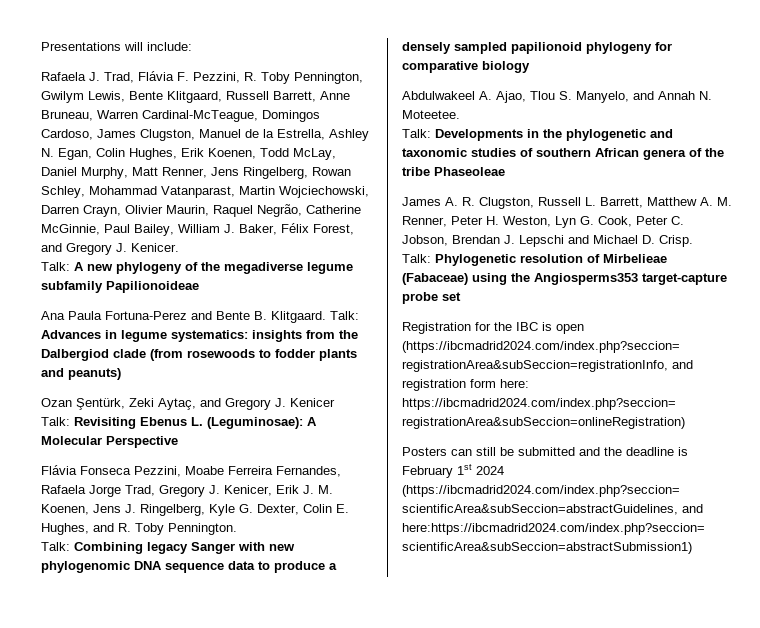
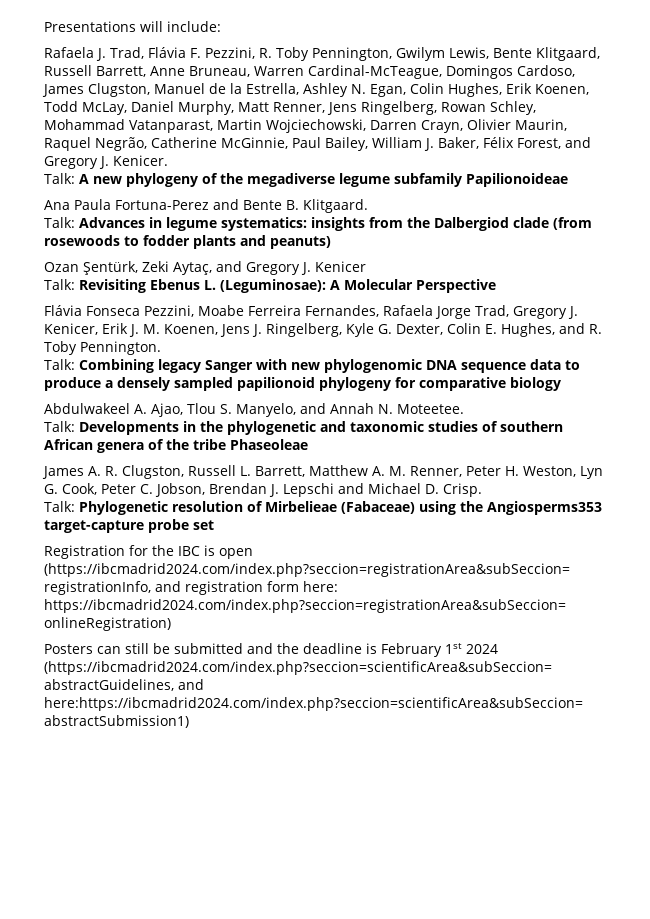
(326, 317) none -> (368, 206) //

